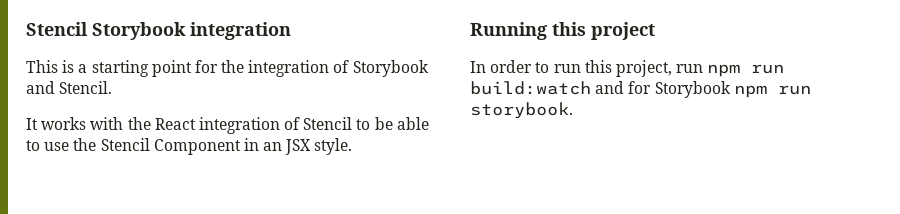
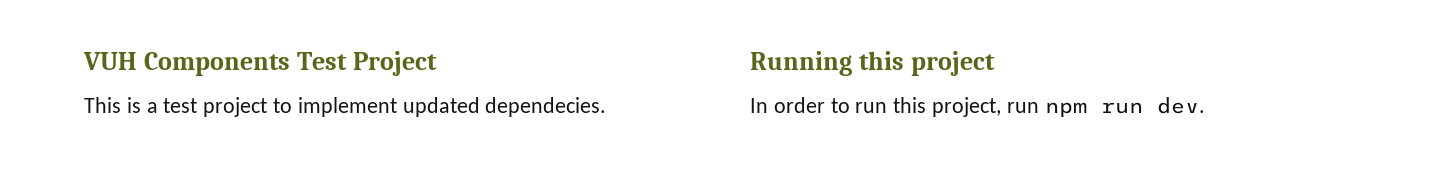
[26,22,291,40] Stencil Storybook integration -> [83,51,438,76] VUH Components Test Project
[91,60,429,77] [26,81,113,94] [26,117,429,134] [26,138,353,155] starting point for the integration of Storybook and Stencil. // It works with the React integration of Stencil to be able to use the Stencil Component in an JSX style. -> [163,97,607,117] test project to implement updated dependecies.
[470,81,811,98] [470,102,573,119] build:watch and for Storybook npm run storybook. -> [1156,97,1205,114] dev.

